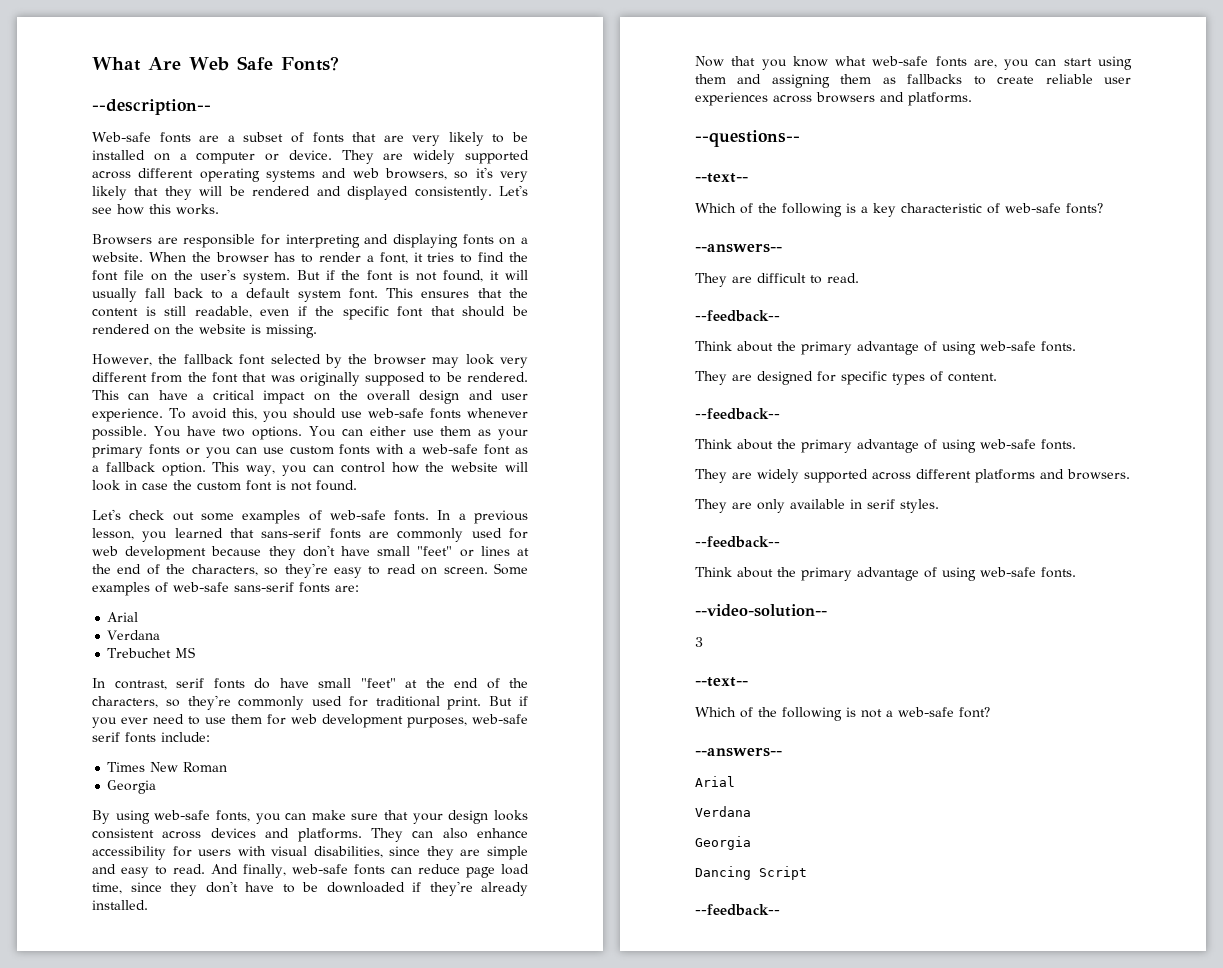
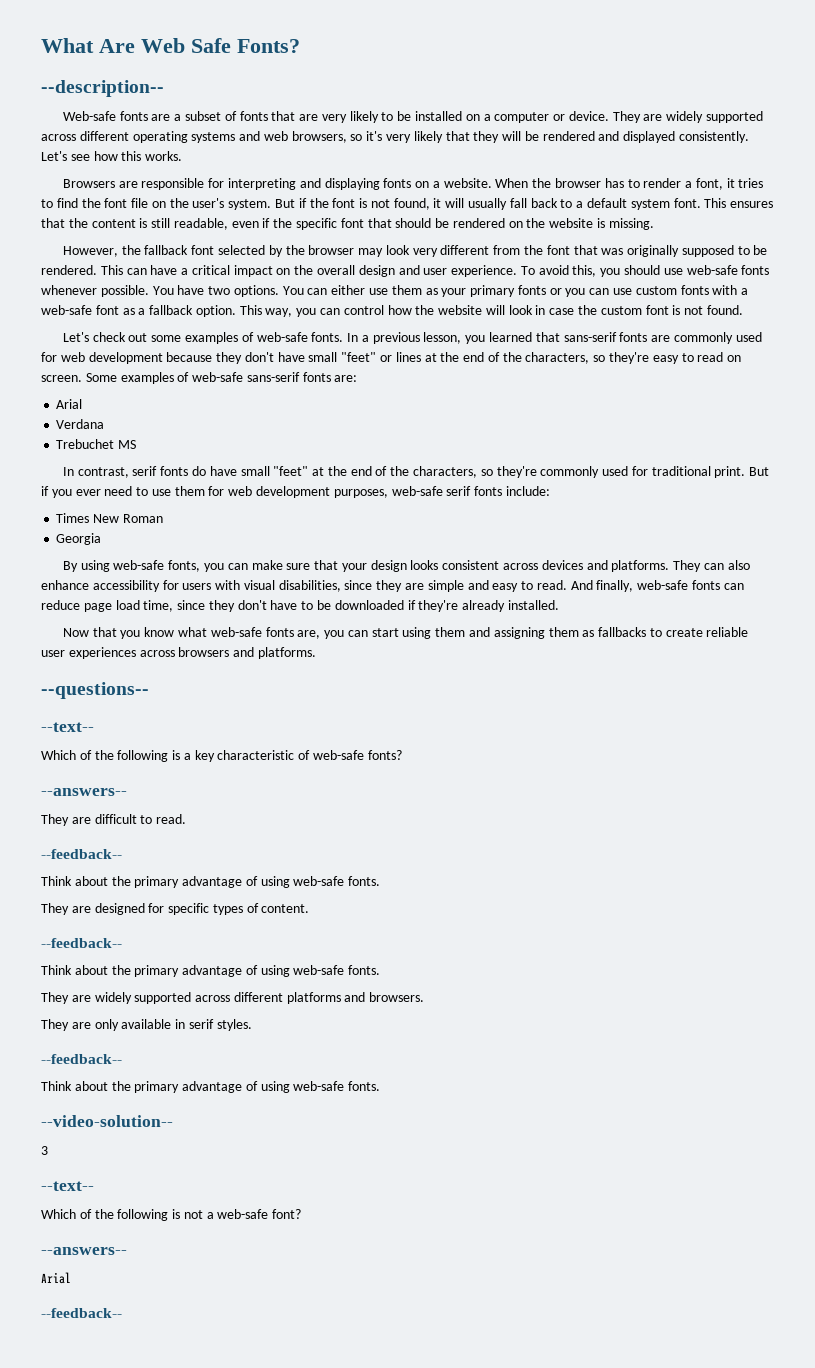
[695,806,751,817] [695,836,751,850] [695,866,807,880] // Verdana // Georgia // Dancing Script -> (71, 1278) none

